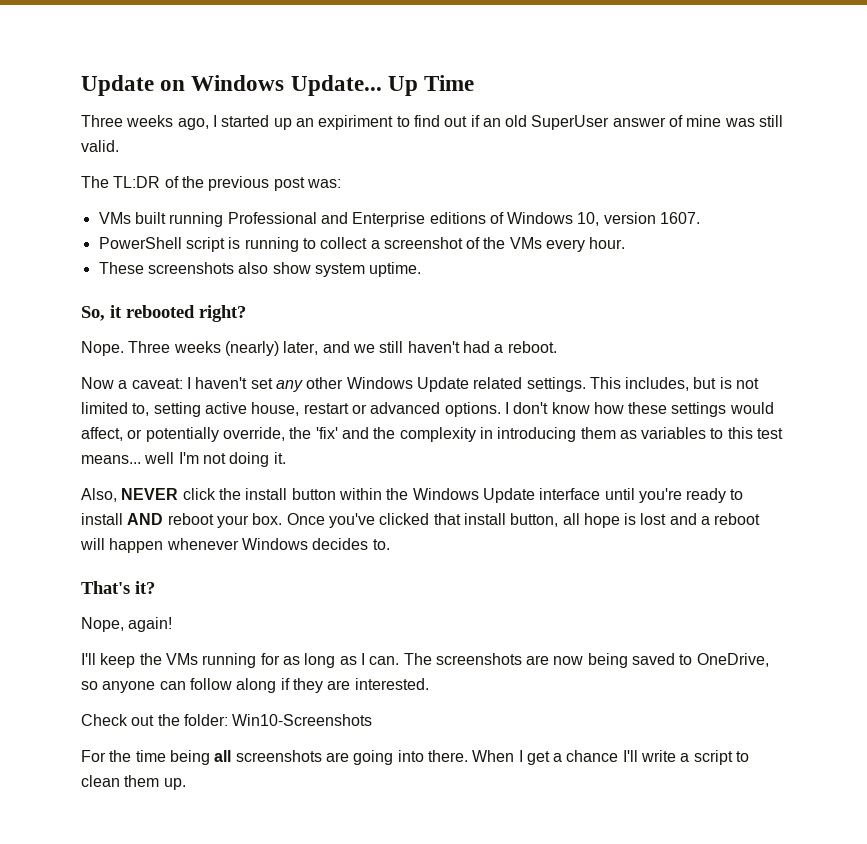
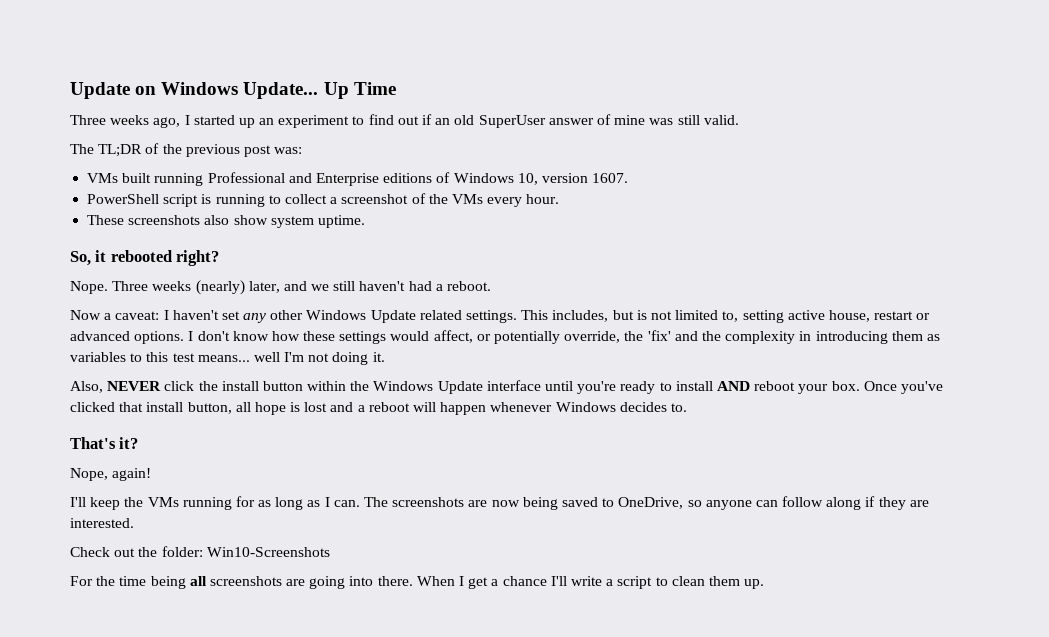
[318,115,394,130] expiriment -> [278,115,350,128] experiment
[113,176,161,188] TL:DR -> [98,144,143,157] TL;DR

